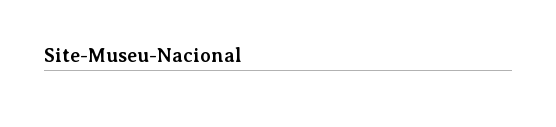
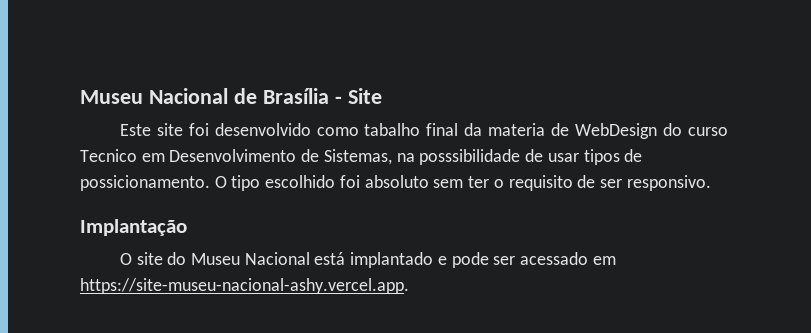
[44,47,242,62] Site-Museu-Nacional -> [80,88,382,104] [119,123,728,139] [80,149,643,165] [80,175,711,191] [80,219,187,236] [119,252,616,268] [80,278,409,294] Museu Nacional de Brasília - Site // Este site foi desenvolvido como tabalho final da materia de WebDesign do curso Tecnico em Desenvolvimento de Sistemas, na posssibilidade de usar tipos de possicionamento. O tipo escolhido foi absoluto sem ter o requisito de ser responsivo. // Implantação // O site do Museu Nacional está implantado e pode ser acessado em https://site-museu-nacional-ashy.vercel.app.

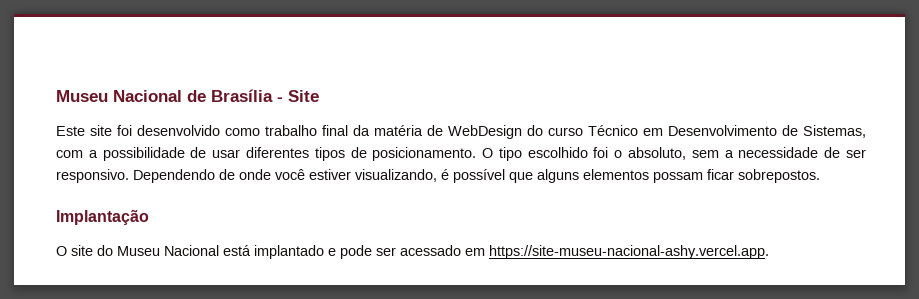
[364,123,421,136] tabalho -> [265,125,317,136] trabalho
[488,123,546,136] materia -> [374,125,423,136] matéria
[80,149,137,162] Tecnico -> [588,125,638,136] Técnico
[396,149,521,165] na posssibilidade -> [56,147,185,161] com a possibilidade
(579, 157) none -> [245,147,309,158] diferentes
[80,175,210,191] possicionamento. -> [372,147,477,161] posicionamento.
[364,175,711,191] absoluto sem ter o requisito de ser responsivo. -> [614,147,866,160] [56,169,820,183] o absoluto, sem a necessidade de ser responsivo. Dependendo de onde você estiver visualizando, é possível que alguns elementos possam ficar sobrepostos.

